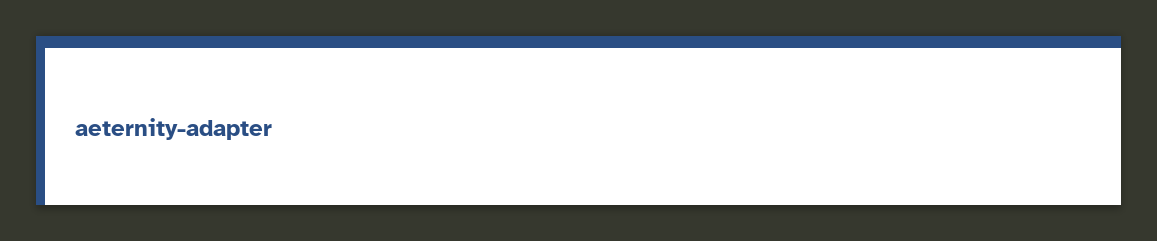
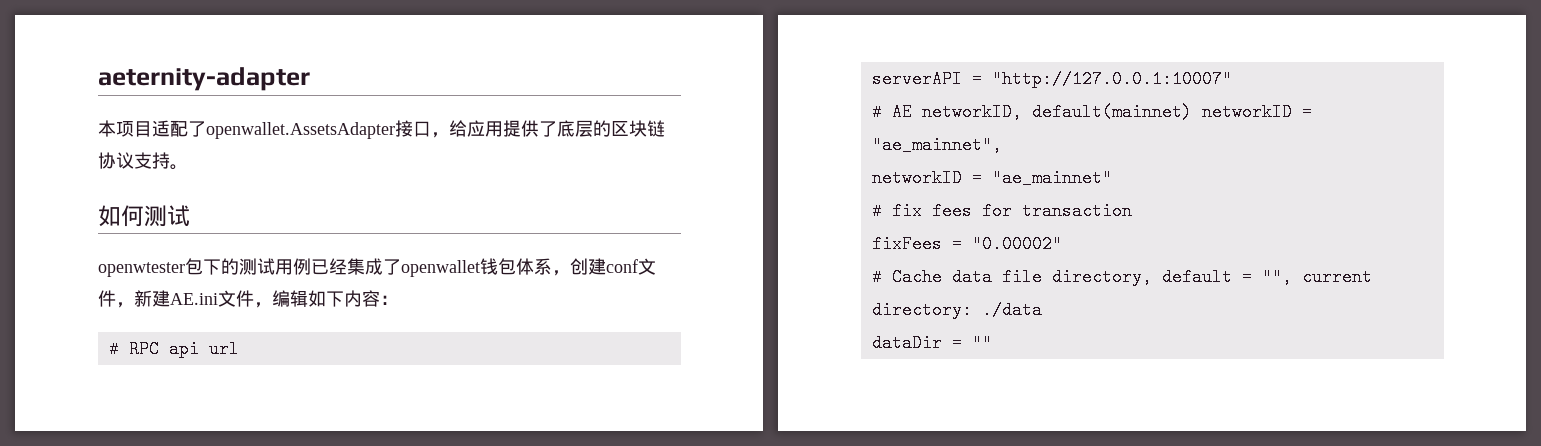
(272, 129) none -> [98,120,665,139] [98,152,188,170] [98,205,190,227] [98,258,656,277] [98,290,398,308] [108,340,239,358] [871,70,1232,88] [871,103,1312,121] [871,136,1002,154] [871,169,1112,187] [871,202,1132,220] [871,235,1062,253] [871,268,1372,286] [871,301,1042,319] [871,334,992,352] // 本项目适配了openwallet.AssetsAdapter接口，给应用提供了底层的区块链协议支持。 // 如何测试 // openwtester包下的测试用例已经集成了openwallet钱包体系，创建conf文件，新建AE.ini文件，编辑如下内容： // # RPC api url // serverAPI = "http://127.0.0.1:10007" // # AE networkID, default(mainnet) networkID = "ae_mainnet", // networkID = "ae_mainnet" // # fix fees for transaction // fixFees = "0.00002" // # Cache data file directory, default = "", current directory: ./data // dataDir = ""

